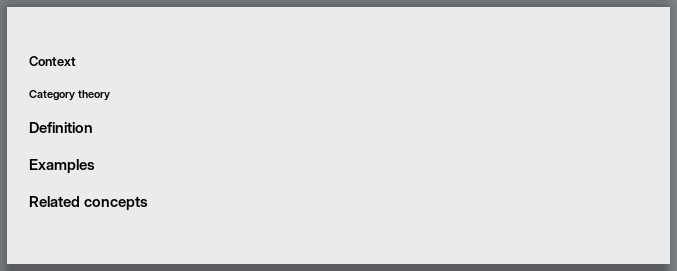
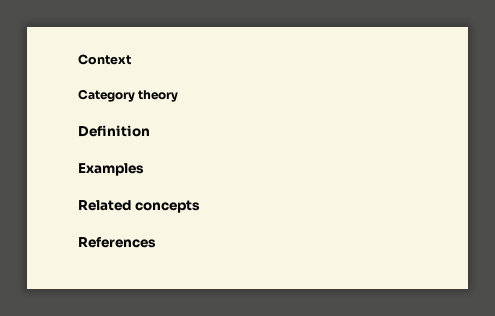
(149, 203) none -> [78,237,156,248] // References

